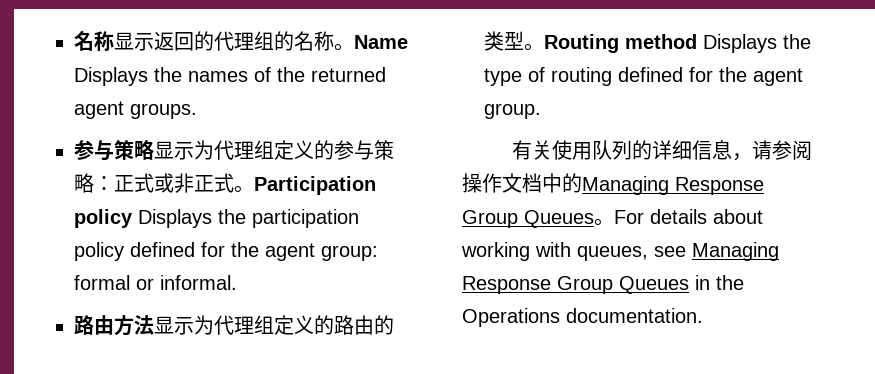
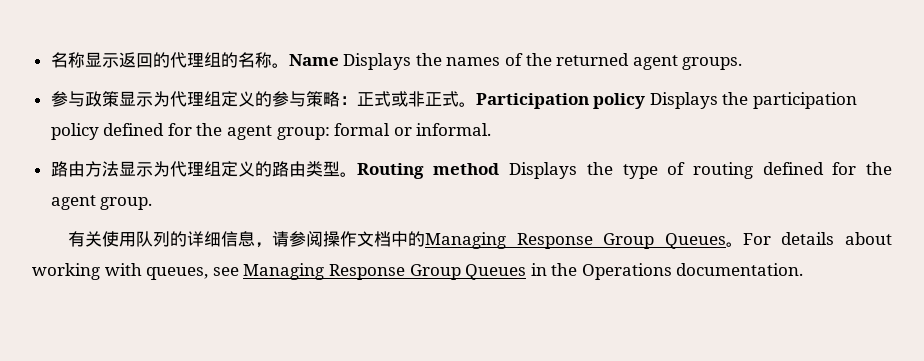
[114,139,154,160] 策略 -> [84,91,119,107] 政策
[374,315,394,335] 的 -> (306, 169) none

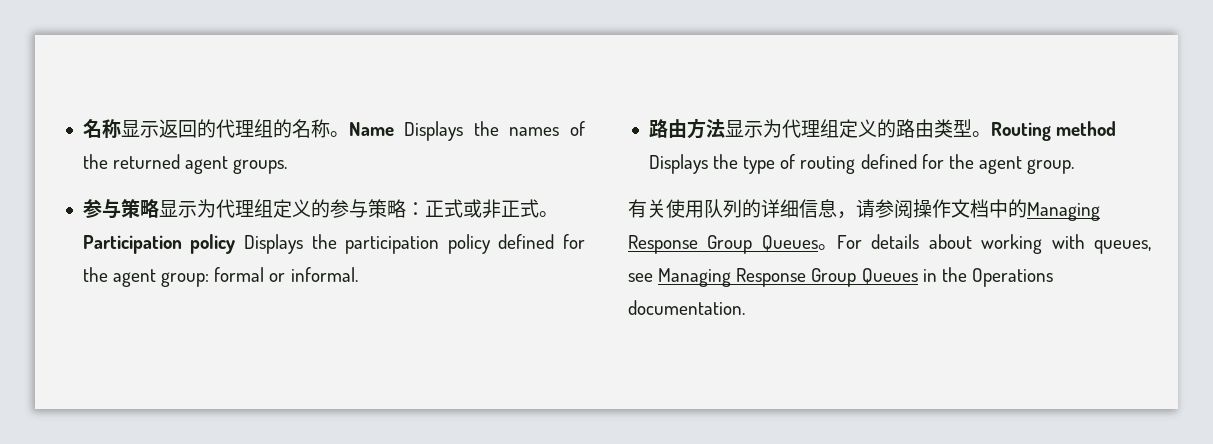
[84,91,119,107] 政策 -> [120,199,159,218] 策略

